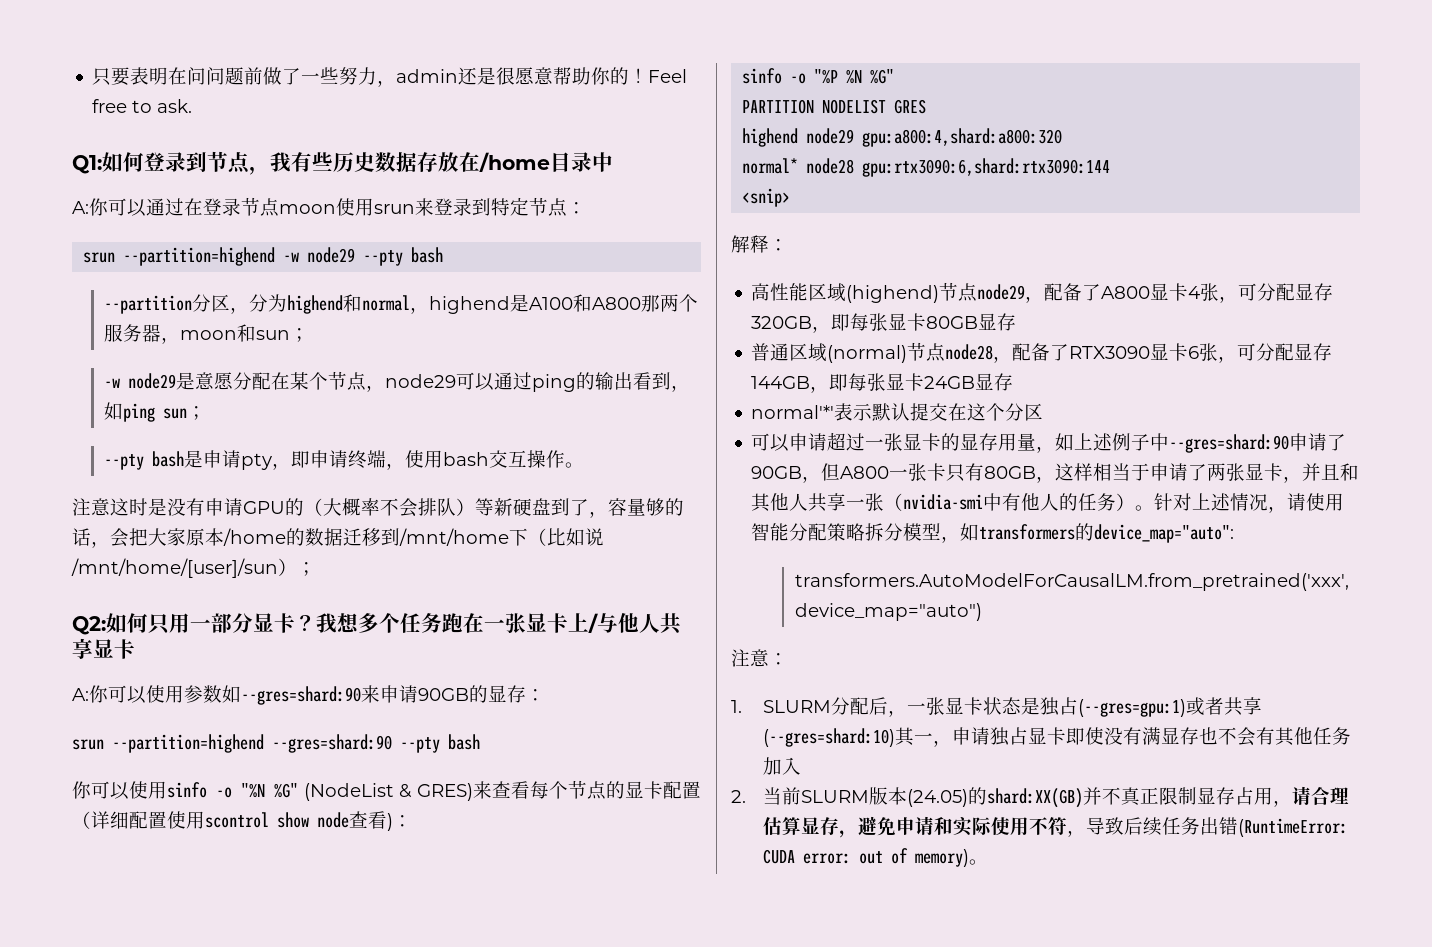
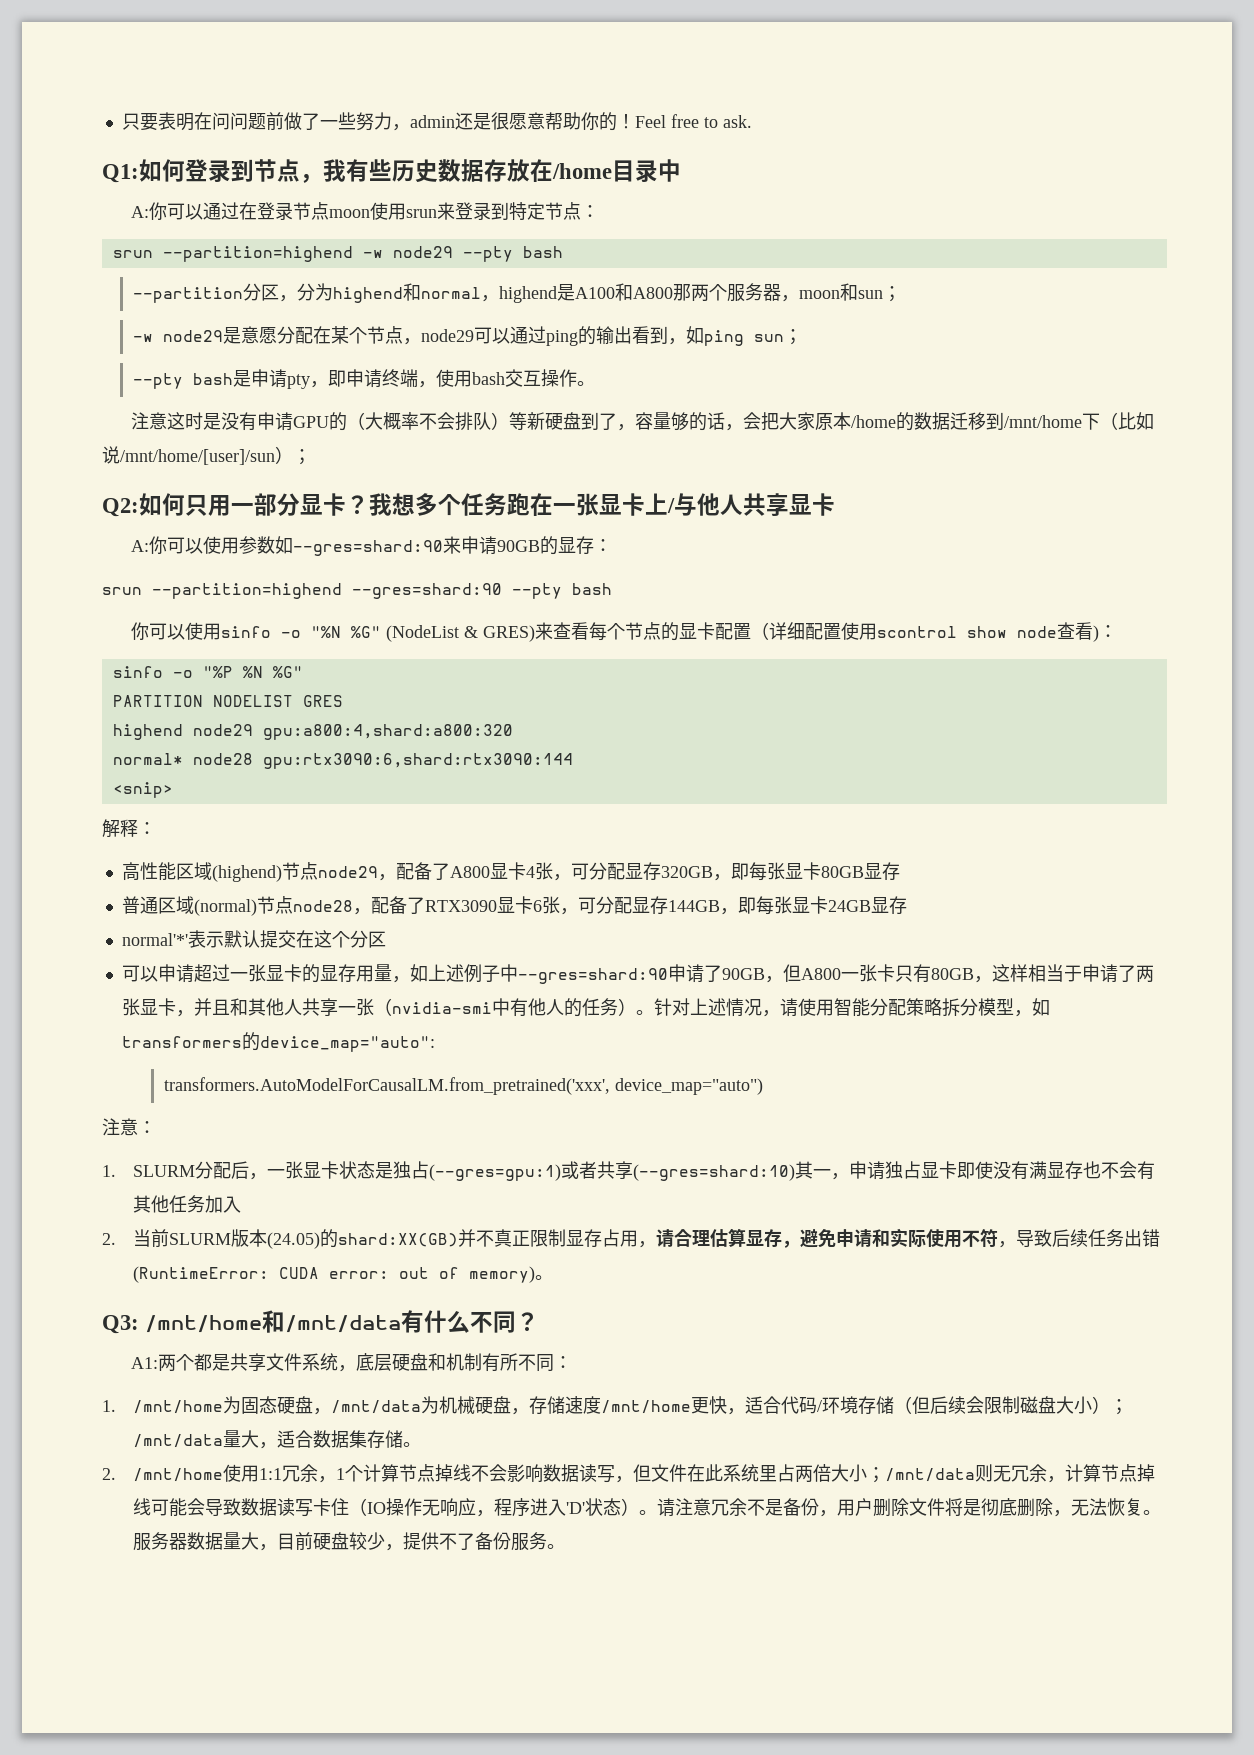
(988, 862) none -> [102,1310,540,1334] [131,1353,573,1372] [102,1396,1128,1415] [132,1430,421,1449] [102,1464,1155,1483] [132,1498,1161,1517] [132,1532,565,1551] // Q3: /mnt/home和/mnt/data有什么不同？ // A1:两个都是共享文件系统，底层硬盘和机制有所不同： // 1. /mnt/home为固态硬盘，/mnt/data为机械硬盘，存储速度/mnt/home更快，适合代码/环境存储（但后续会限制磁盘大小）；/mnt/data量大，适合数据集存储。 // 2. /mnt/home使用1:1冗余，1个计算节点掉线不会影响数据读写，但文件在此系统里占两倍大小；/mnt/data则无冗余，计算节点掉线可能会导致数据读写卡住（IO操作无响应，程序进入'D'状态）。请注意冗余不是备份，用户删除文件将是彻底删除，无法恢复。服务器数据量大，目前硬盘较少，提供不了备份服务。

